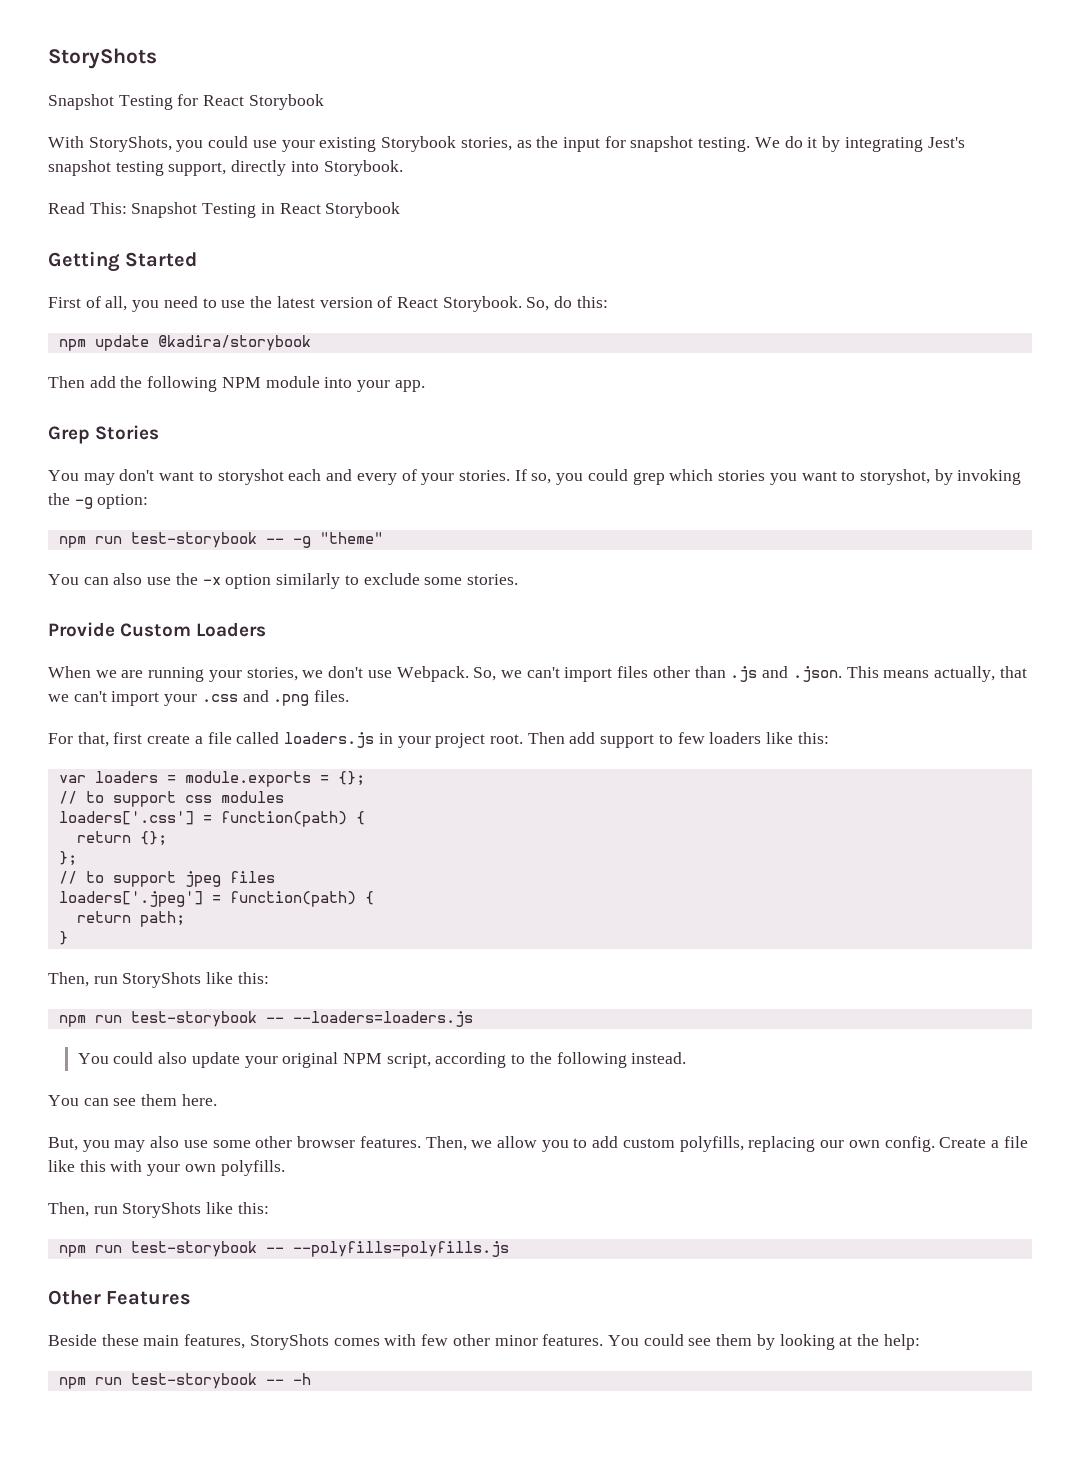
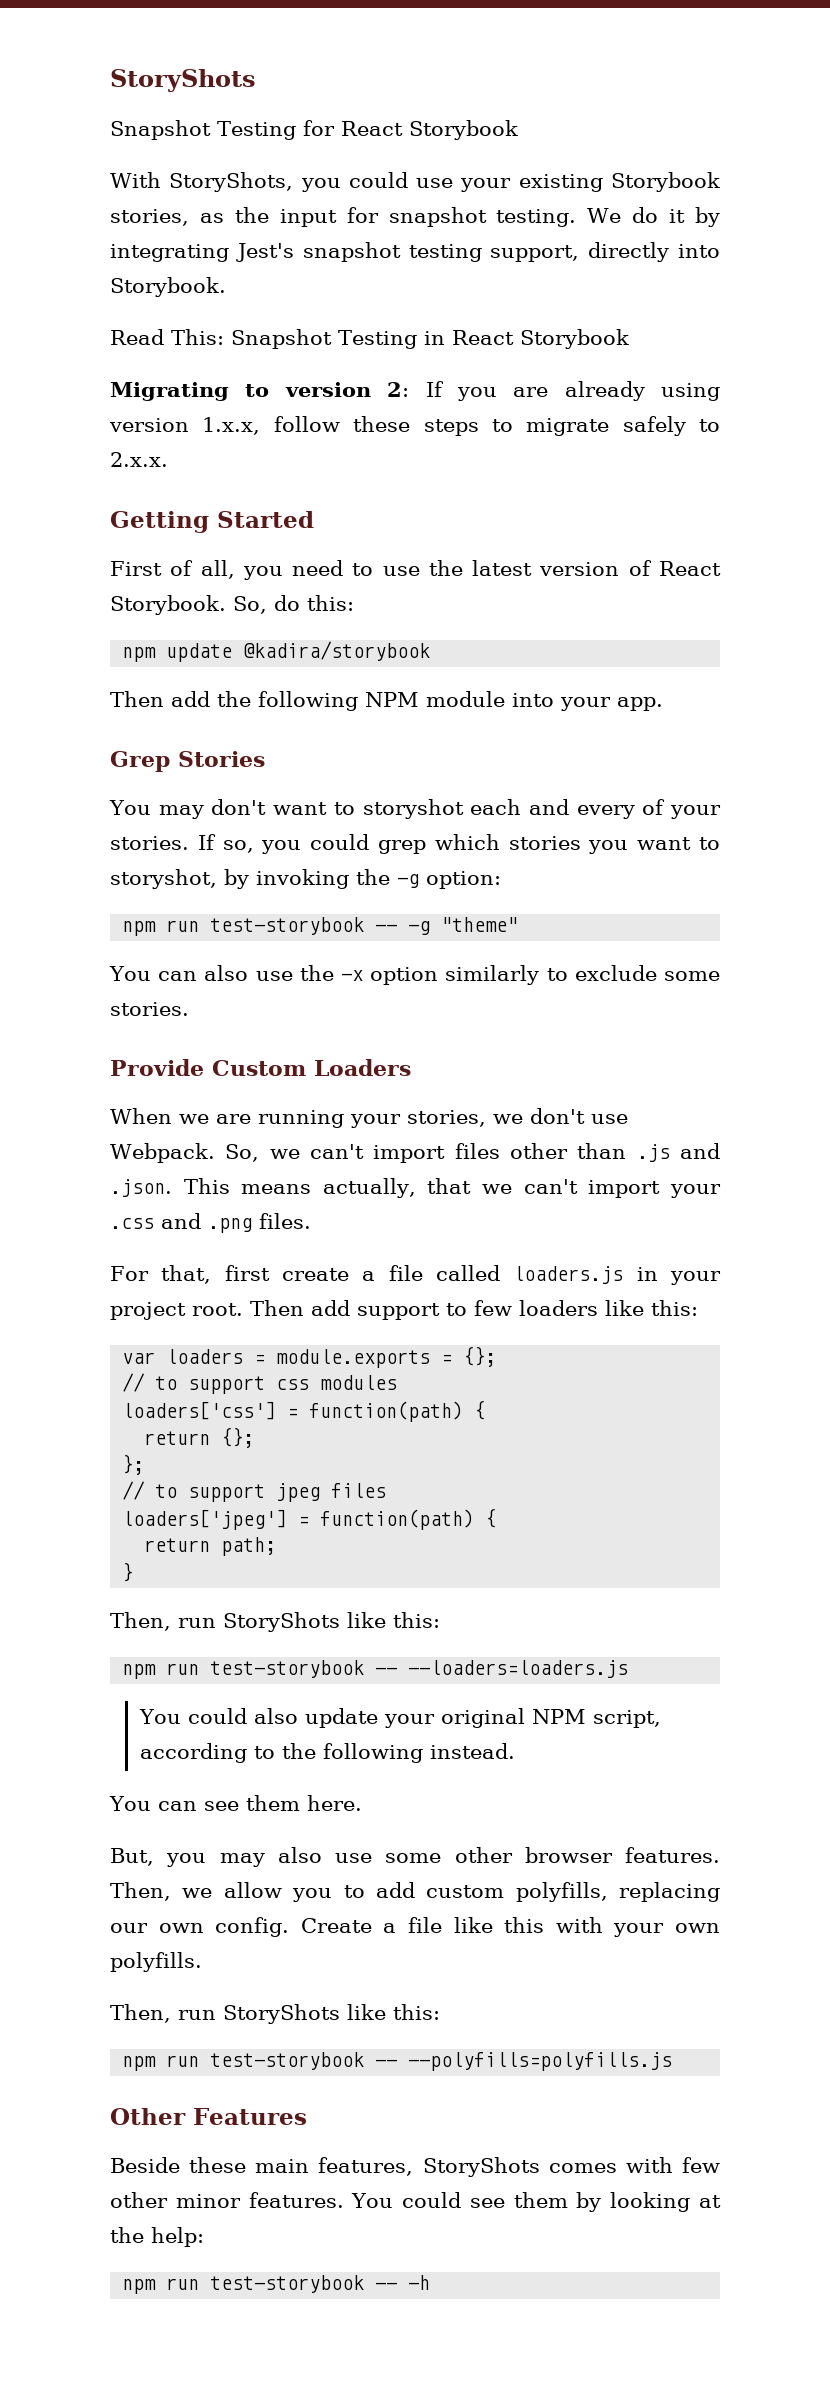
(401, 210) none -> [110,381,720,401] [109,416,720,436] [110,452,168,467] // Migrating to version 2: If you are already using version 1.x.x, follow these steps to migrate safely to 2.x.x.
[58,811,194,825] loaders['.css'] -> [122,1401,277,1420] loaders['css']
[58,891,203,907] loaders['.jpeg'] -> [122,1509,288,1530] loaders['jpeg']

